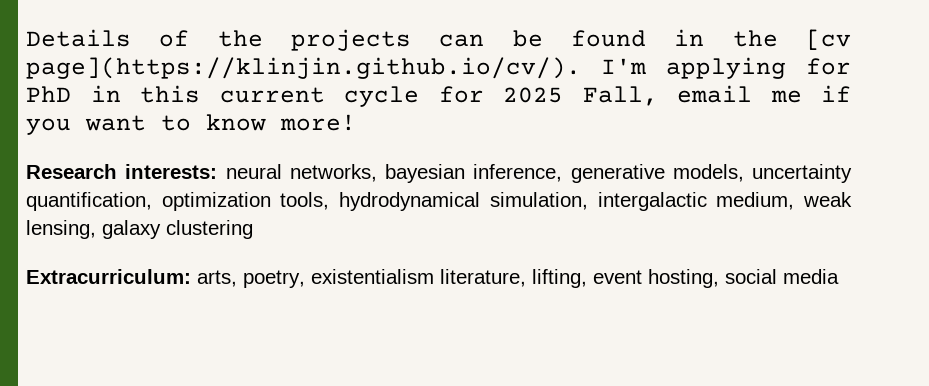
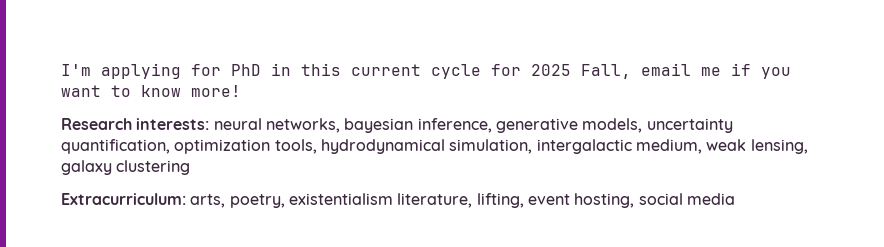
[26,29,851,51] [26,57,581,79] Details of the projects can be found in the [cv page](https://klinjin.github.io/cv/). -> (61, 70) none

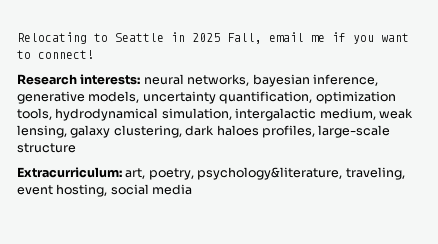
[61,63,521,79] I'm applying for PhD in this current cycle for -> [17,32,185,44] Relocating to Seattle in
[141,85,241,97] know more! -> [38,50,94,59] connect!
[116,160,191,175] [61,193,524,208] clustering // Extracurriculum: arts, poetry, existentialism literature, lifting, -> [113,125,391,138] [17,143,76,153] [17,167,405,180] clustering, dark haloes profiles, large-scale structure // Extracurriculum: art, poetry, psychology&literature, traveling,

